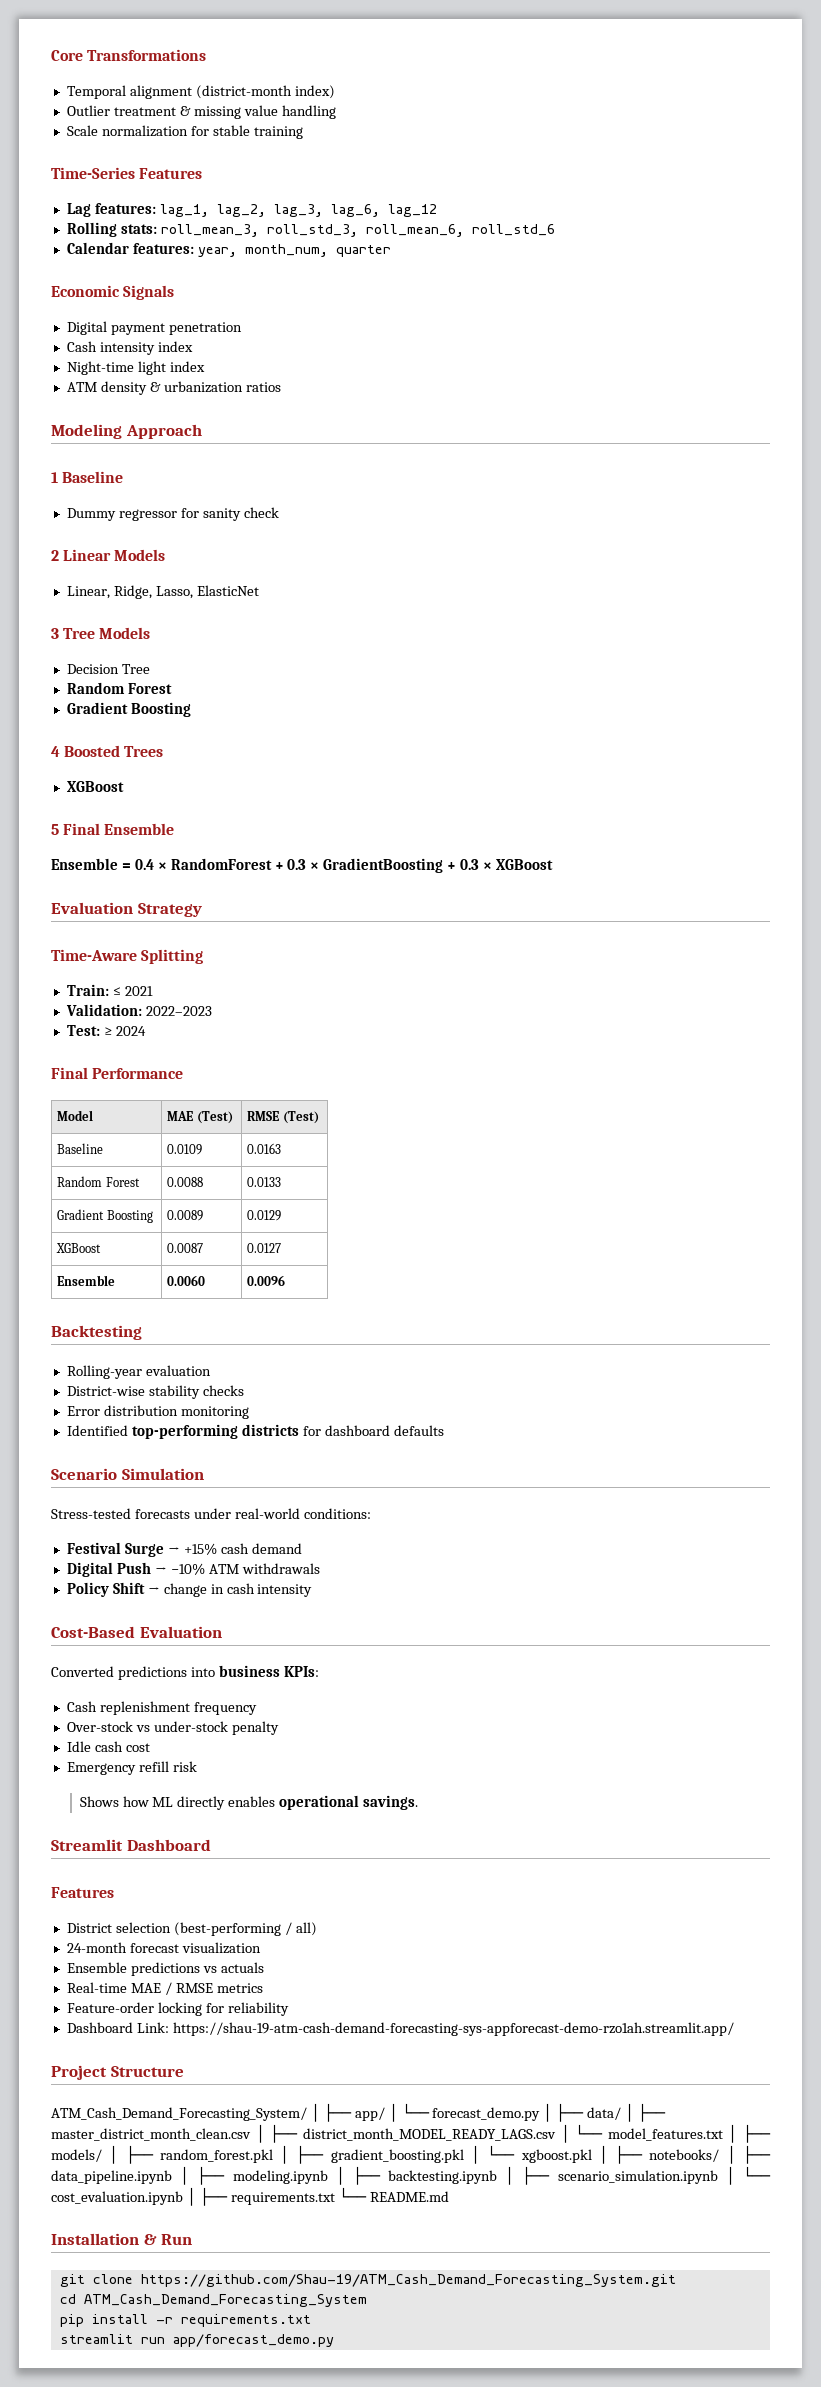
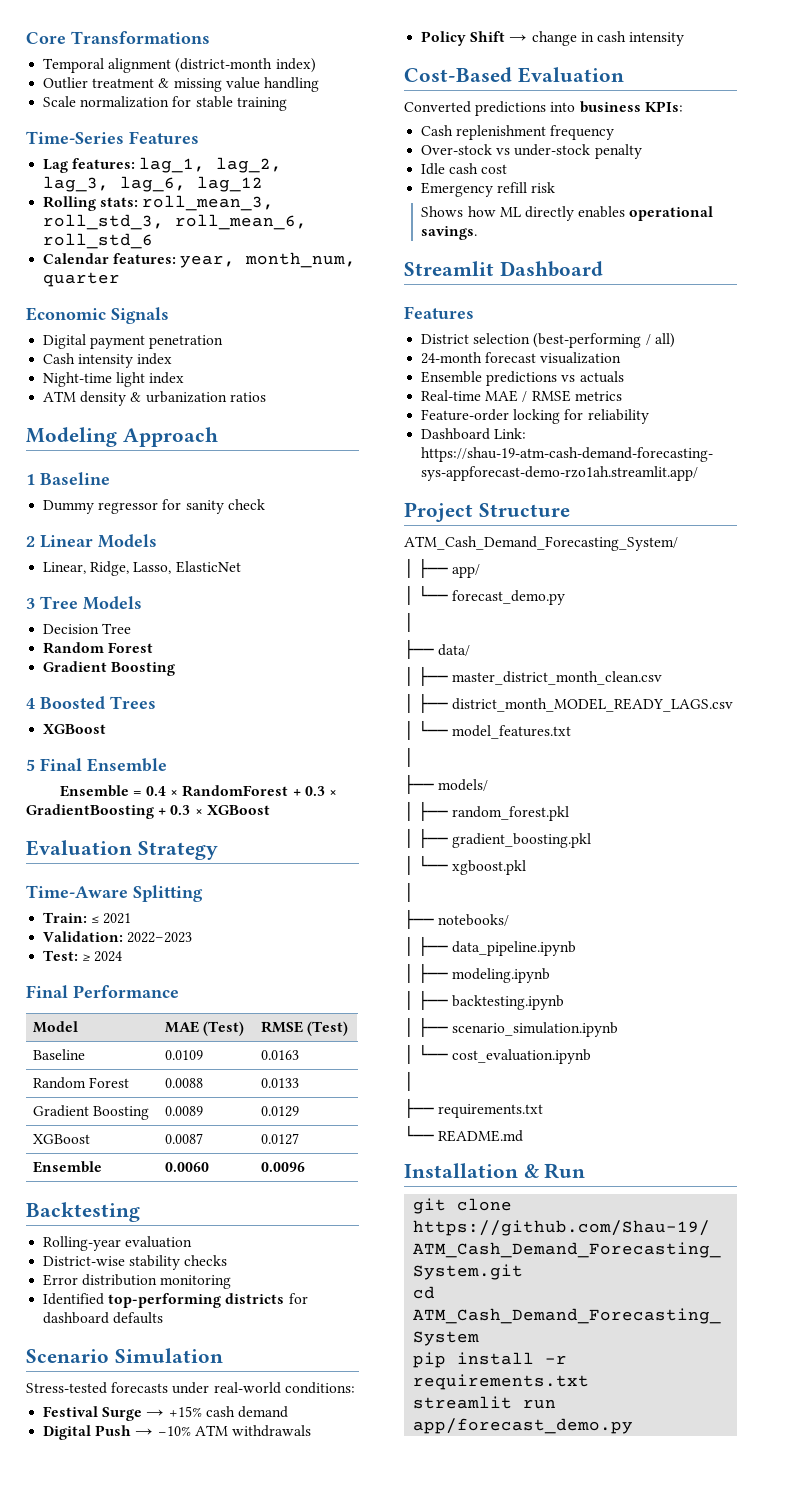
(307, 2114) none -> (678, 543) //
(385, 2114) none -> (481, 571) //
[543,2103,553,2122] │ -> [404,612,414,632] // │ //
(622, 2113) none -> (471, 650) //
(251, 2134) none -> (663, 678) //
(556, 2134) none -> (734, 705) //
[728,2124,738,2143] │ -> [404,747,414,767] // │ //
(102, 2155) none -> (489, 785) //
(273, 2156) none -> (570, 813) //
(464, 2156) none -> (592, 840) //
[598,2145,608,2164] │ -> [404,882,414,902] // │ //
(720, 2155) none -> (510, 920) //
(172, 2177) none -> (577, 948) //
(328, 2177) none -> (551, 975) //
(498, 2177) none -> (565, 1002) //
(718, 2177) none -> (619, 1029) //
[186,2187,196,2206] │ -> [404,1071,414,1091] // │ //
(335, 2198) none -> (544, 1111) //

